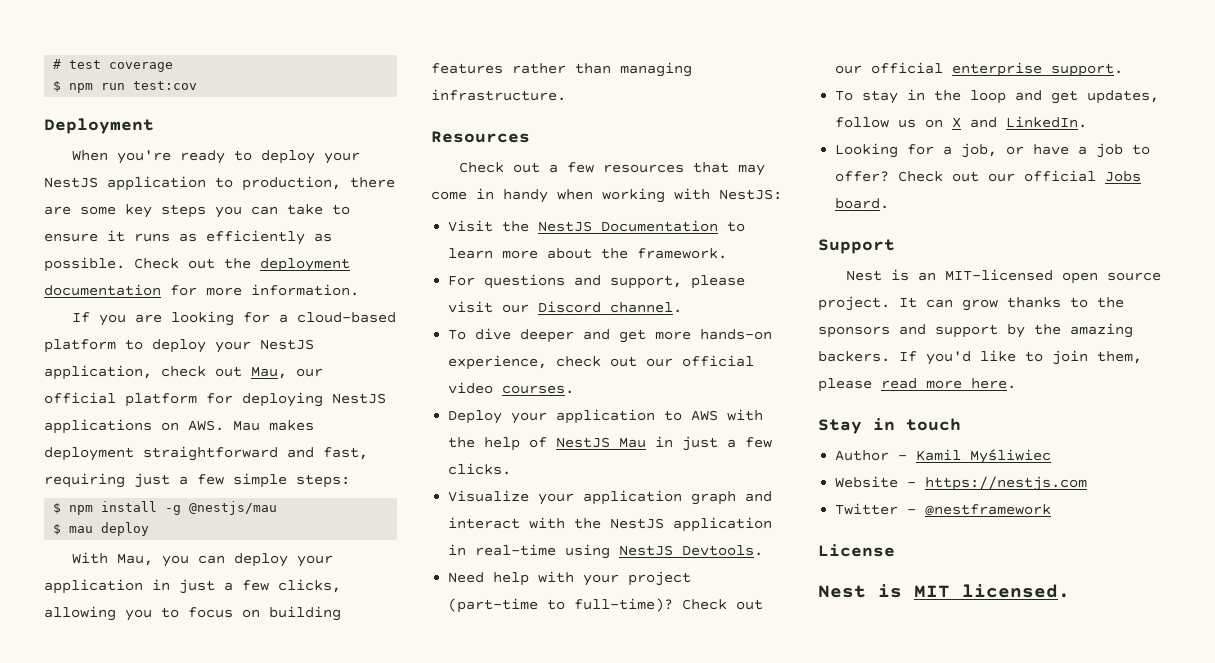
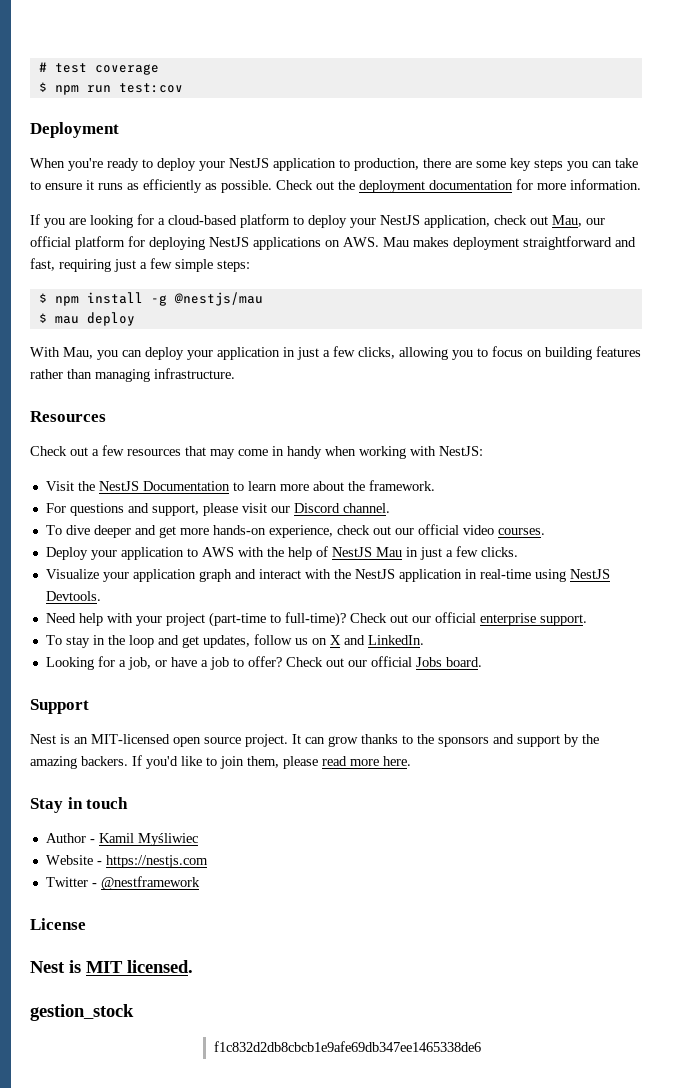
(1070, 591) none -> [30,1004,134,1021] [213,1041,481,1052] // gestion_stock // f1c832d2db8cbcb1e9afe69db347ee1465338de6

